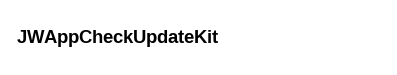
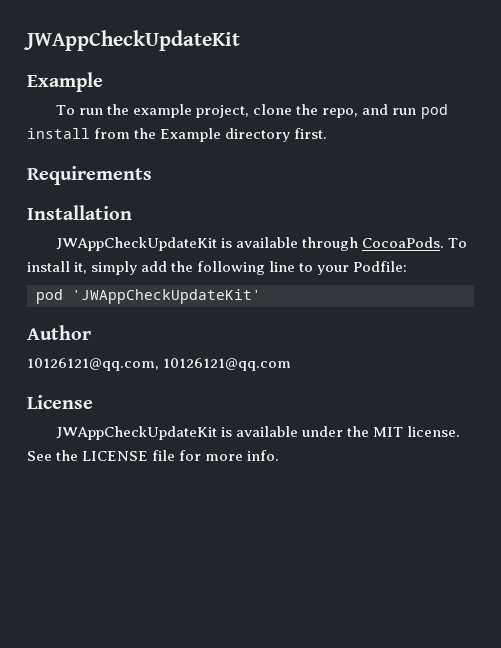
[17,30,218,47] JWAppCheckUpdateKit -> [24,30,240,51] [27,72,103,92] [56,104,448,119] [27,128,328,142] [27,166,152,185] [27,205,132,220] [56,237,468,251] [27,261,408,275] [36,289,261,304] [27,325,91,340] [27,358,292,371] [27,395,93,409] [56,426,461,440] [27,450,280,461] JWAppCheckUpdateKit // Example // To run the example project, clone the repo, and run pod install from the Example directory first. // Requirements // Installation // JWAppCheckUpdateKit is available through CocoaPods. To install it, simply add the following line to your Podfile: // pod 'JWAppCheckUpdateKit' // Author // 10126121@qq.com, 10126121@qq.com // License // JWAppCheckUpdateKit is available under the MIT license. See the LICENSE file for more info.

